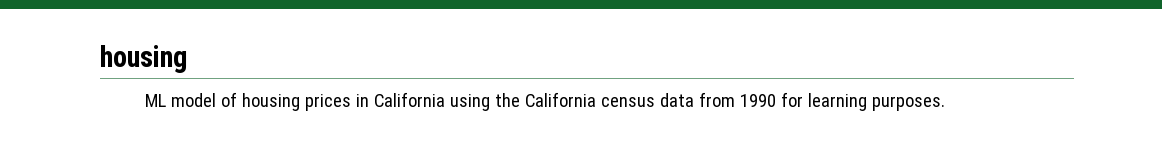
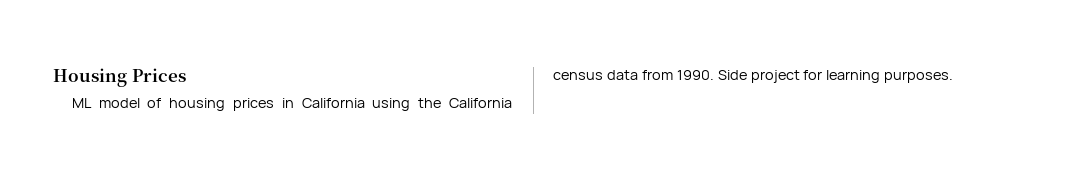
[100,45,187,73] housing -> [53,68,186,87] Housing Prices
[740,94,777,107] 1990 -> [676,70,800,83] 1990. Side project

